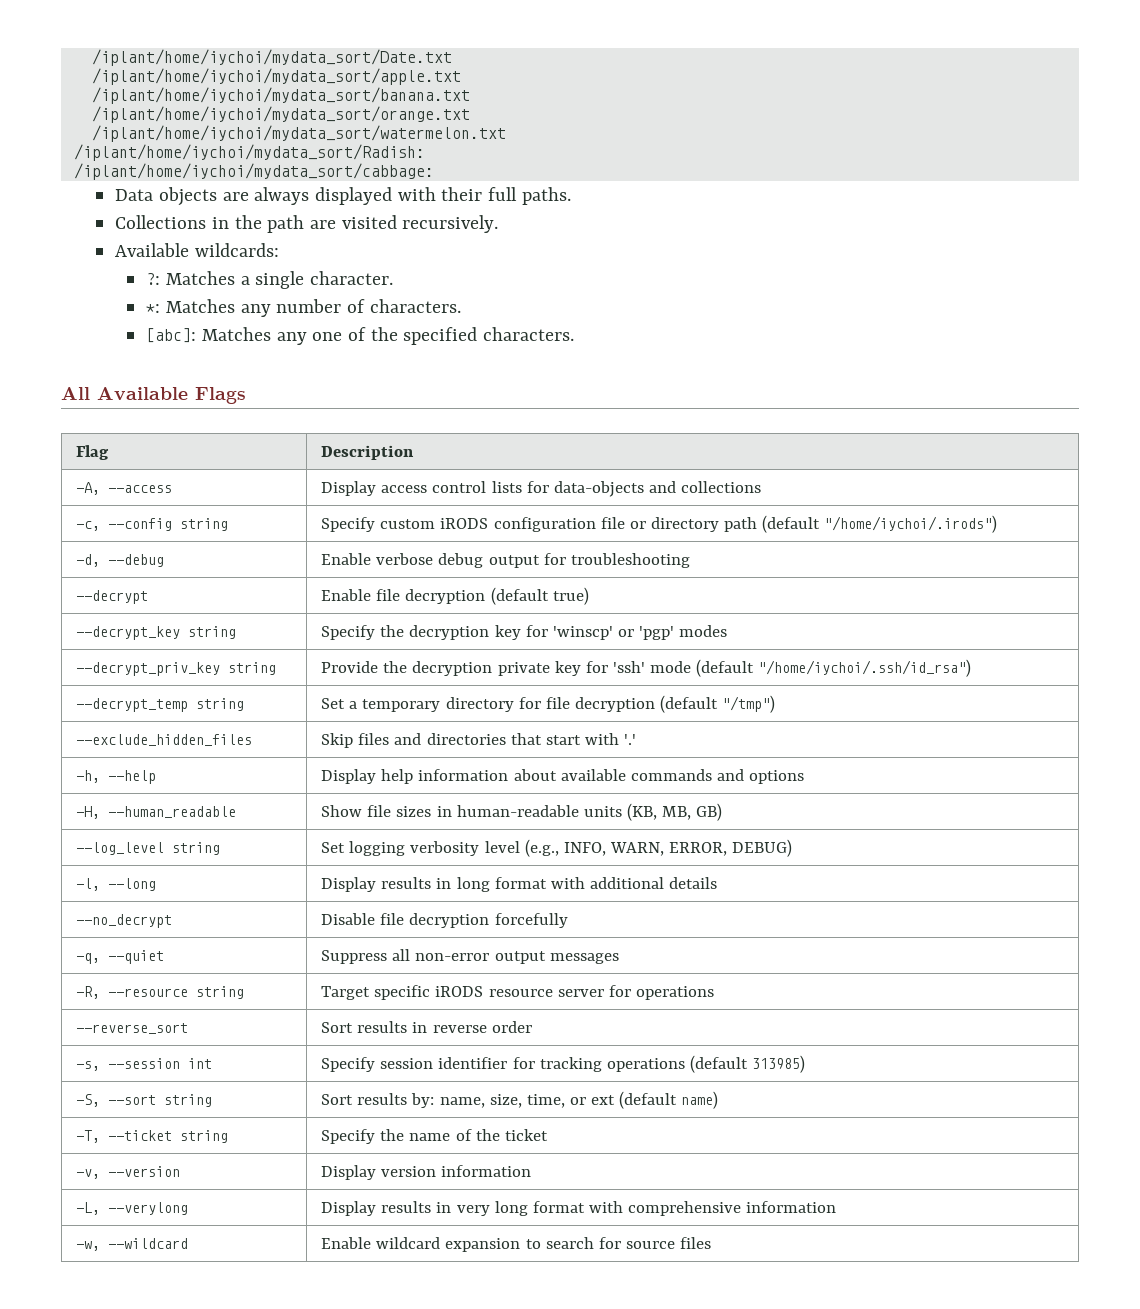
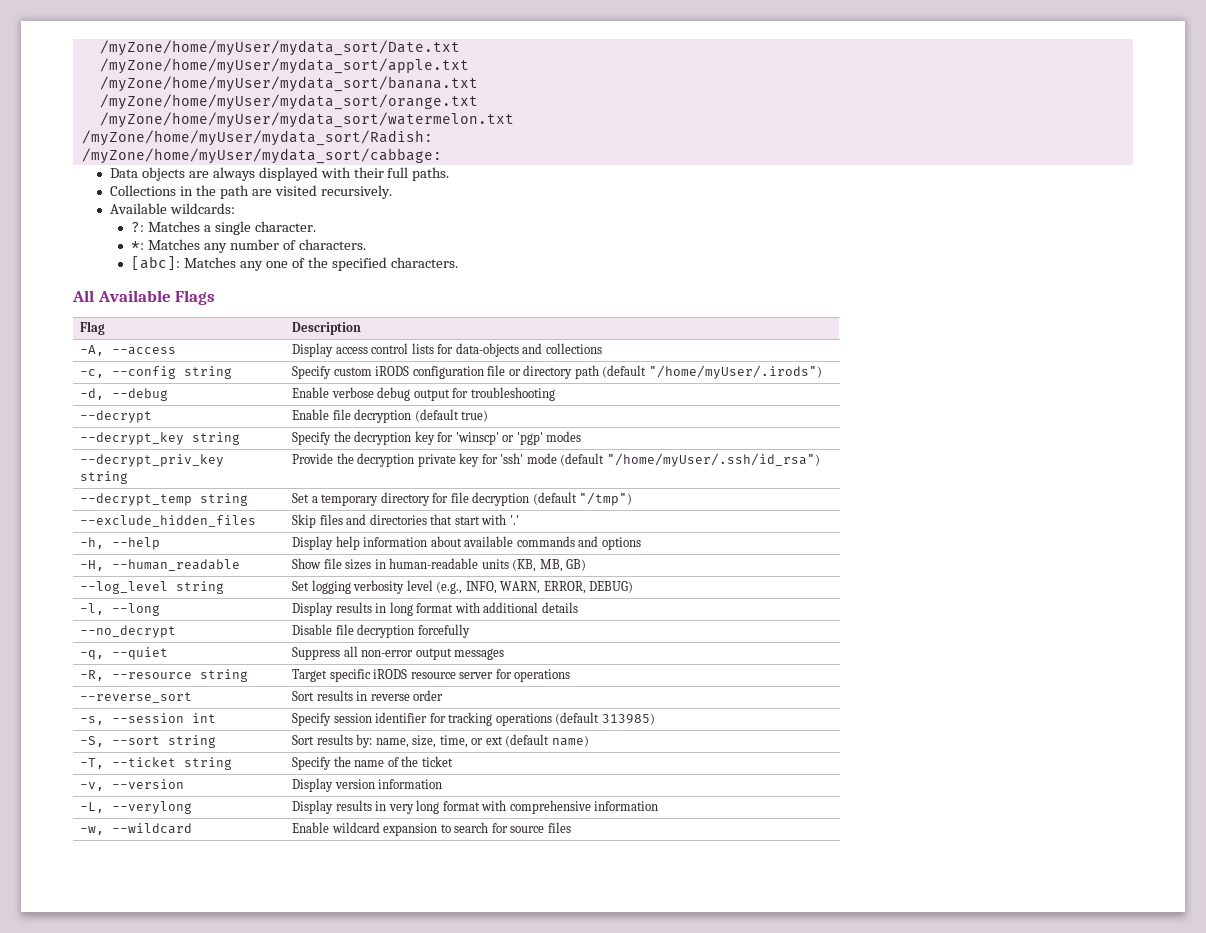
[91,49,452,66] [91,68,461,85] [91,87,470,104] [91,106,470,123] [91,125,506,142] [73,144,425,161] [73,163,434,180] /iplant/home/iychoi/mydata_sort/Date.txt // /iplant/home/iychoi/mydata_sort/apple.txt // /iplant/home/iychoi/mydata_sort/banana.txt // /iplant/home/iychoi/mydata_sort/orange.txt // /iplant/home/iychoi/mydata_sort/watermelon.txt // /iplant/home/iychoi/mydata_sort/Radish: // /iplant/home/iychoi/mydata_sort/cabbage: -> [99,40,460,56] [99,58,469,74] [99,76,478,92] [99,94,478,110] [99,112,514,128] [81,130,433,146] [81,148,442,164] /myZone/home/myUser/mydata_sort/Date.txt // /myZone/home/myUser/mydata_sort/apple.txt // /myZone/home/myUser/mydata_sort/banana.txt // /myZone/home/myUser/mydata_sort/orange.txt // /myZone/home/myUser/mydata_sort/watermelon.txt // /myZone/home/myUser/mydata_sort/Radish: // /myZone/home/myUser/mydata_sort/cabbage:
[824,515,998,533] "/home/iychoi/.irods") -> [648,365,822,379] "/home/myUser/.irods")
[758,659,972,677] "/home/iychoi/.ssh/id_rsa") -> [606,453,820,467] "/home/myUser/.ssh/id_rsa")

